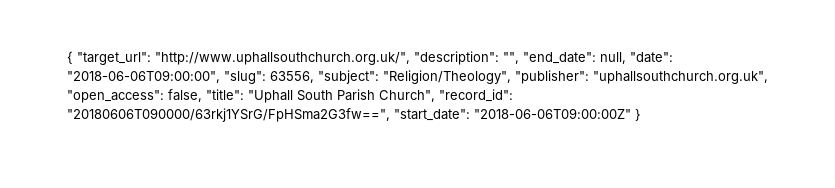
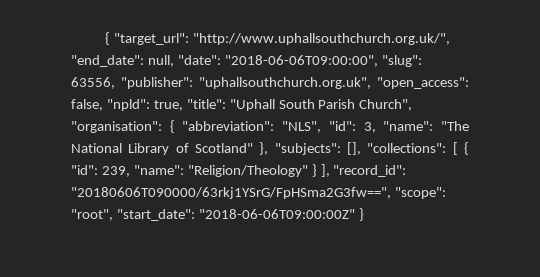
[414,51,519,65] "description": "", -> (450, 39) none
[318,70,511,84] "subject": "Religion/Theology", -> (115, 83) none
(202, 95) none -> [106,99,183,111] "npld": true,
[439,89,513,102] [67,108,390,122] "record_id": "20180606T090000/63rkj1YSrG/FpHSma2G3fw==", -> [71,120,470,133] [71,142,469,155] [71,164,407,177] [71,187,446,199] [71,209,113,221] "organisation": { "abbreviation": "NLS", "id": 3, "name": "The National Library of Scotland" }, "subjects": [], "collections": [ { "id": 239, "name": "Religion/Theology" } ], "record_id": "20180606T090000/63rkj1YSrG/FpHSma2G3fw==", "scope": "root",

